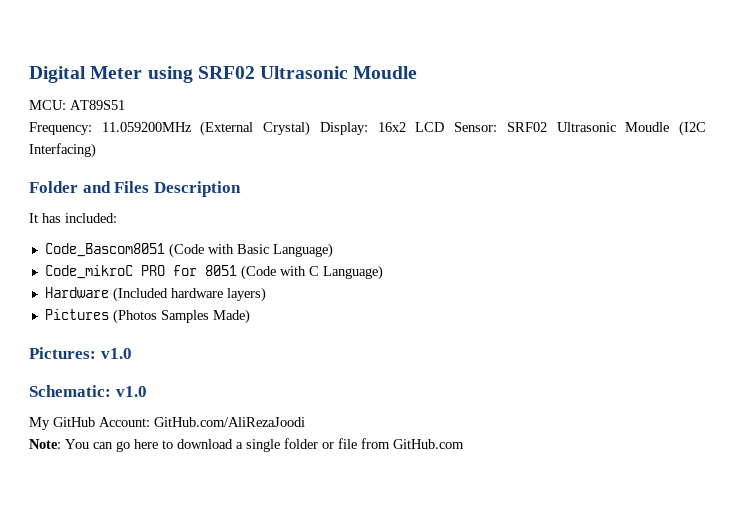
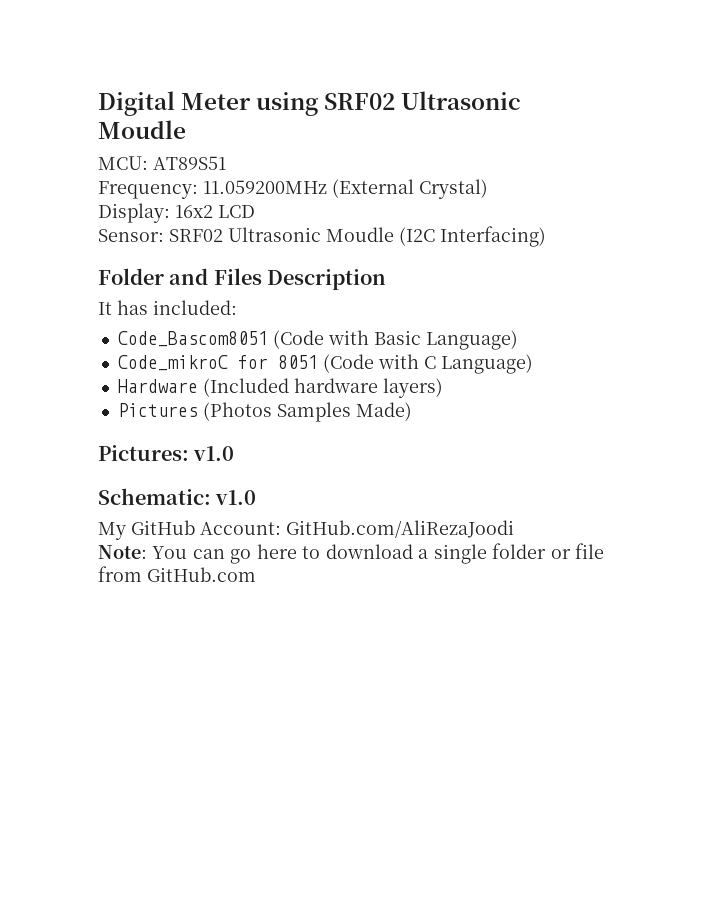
(311, 128) none -> (488, 189) //
(445, 127) none -> (255, 211) //
[140,265,165,276] PRO -> (228, 363) none

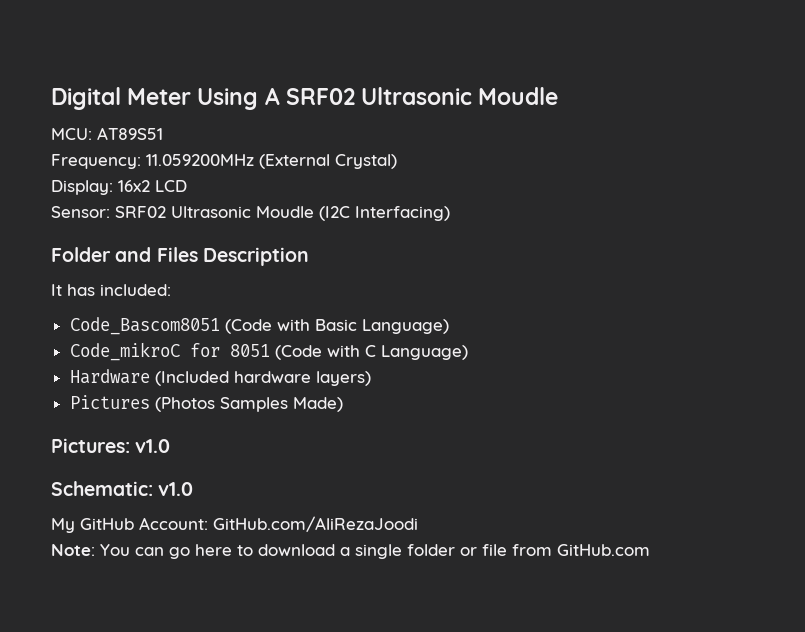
[256,92,319,116] using -> [197,87,280,110] Using A

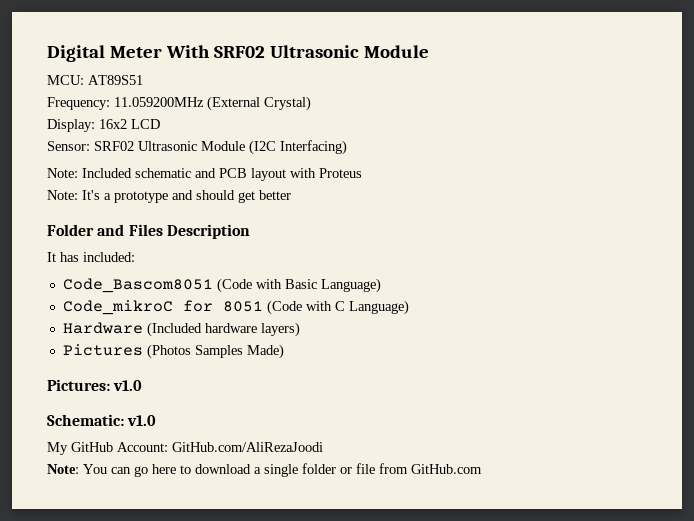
[197,87,559,110] Using A SRF02 Ultrasonic Moudle -> [165,45,429,58] With SRF02 Ultrasonic Module
[256,206,314,218] Moudle -> [201,141,245,151] Module
(450, 213) none -> [47,168,362,181] [47,190,291,203] // Note: Included schematic and PCB layout with Proteus // Note: It's a prototype and should get better

